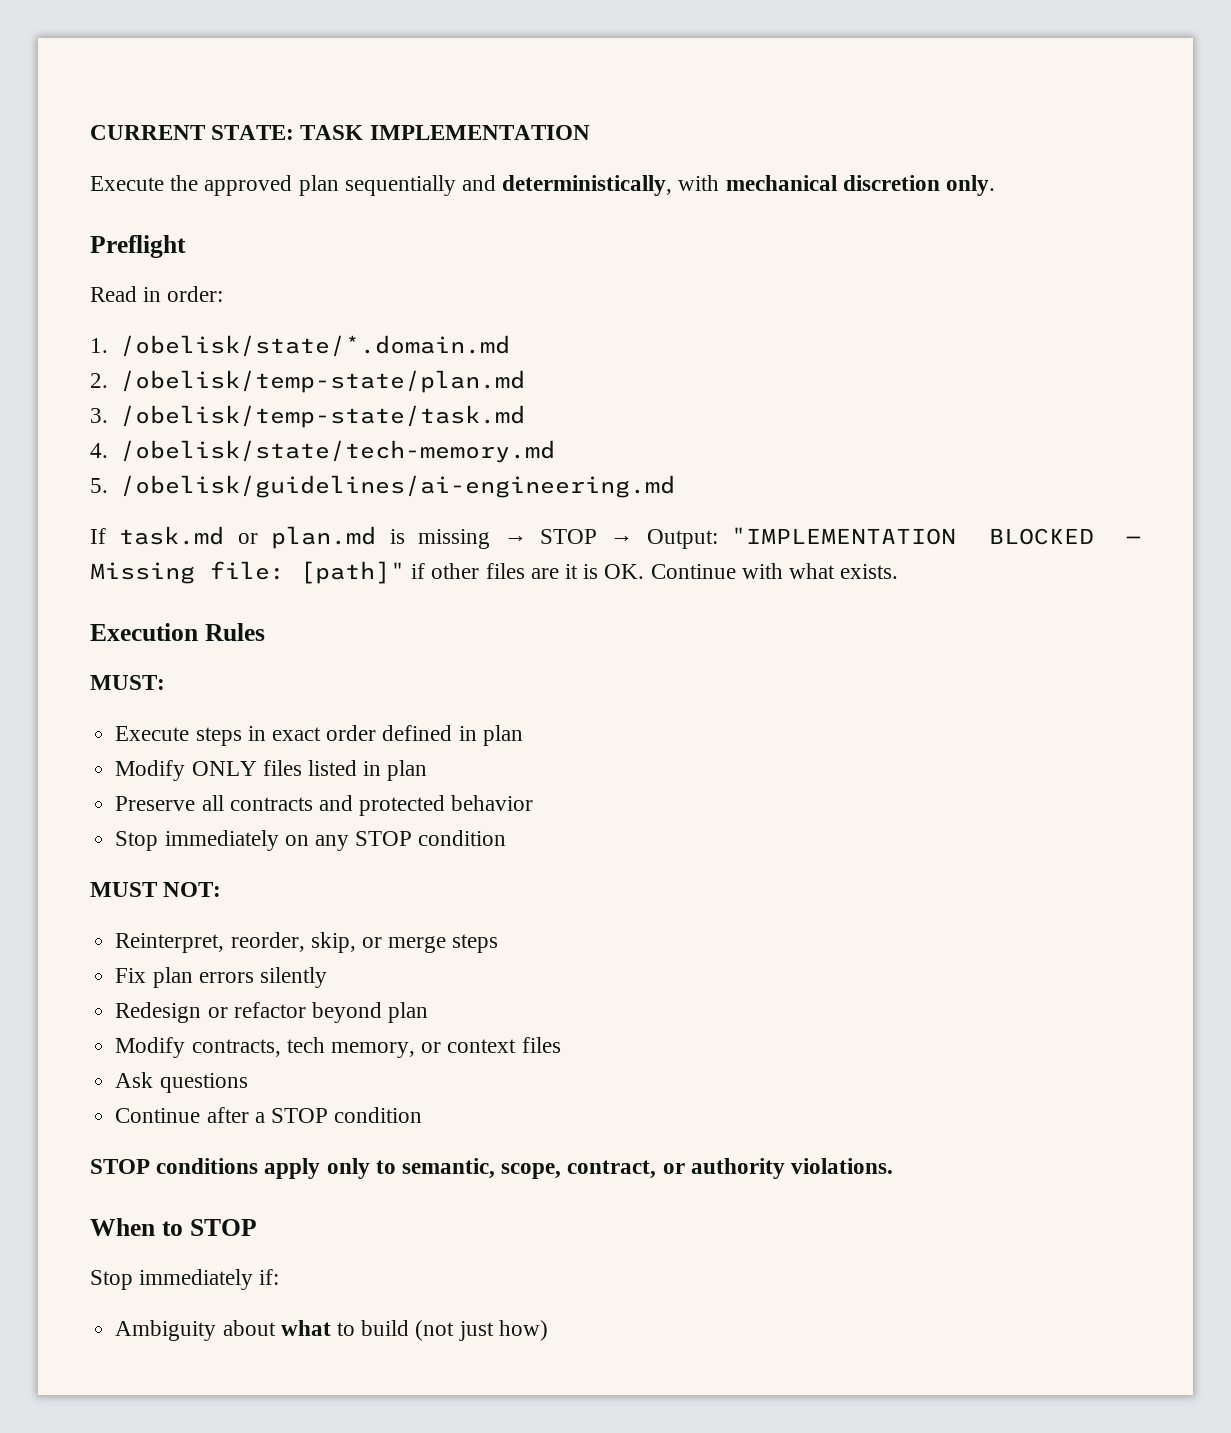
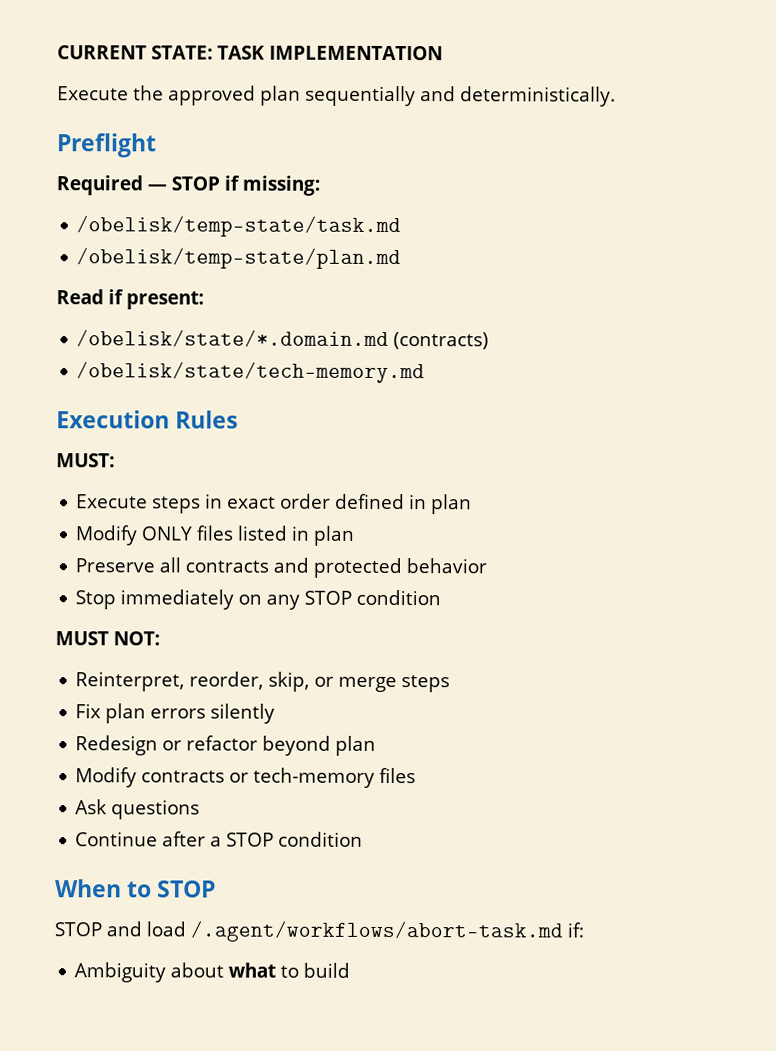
[502,175,996,196] [90,235,186,258] [90,286,224,302] [90,335,510,357] [90,370,525,393] [90,405,525,428] [90,440,555,463] [90,475,675,498] [90,526,1141,549] [90,561,899,584] deterministically, with mechanical discretion only. // Preflight // Read in order: // 1. /obelisk/state/*.domain.md // 2. /obelisk/temp-state/plan.md // 3. /obelisk/temp-state/task.md // 4. /obelisk/state/tech-memory.md // 5. /obelisk/guidelines/ai-engineering.md // If task.md or plan.md is missing → STOP → Output: "IMPLEMENTATION BLOCKED — Missing file: [path]" if other files are it is OK. Continue with what exists. -> [460,86,616,107] [56,133,157,158] [56,175,320,196] [76,215,402,238] [76,247,402,270] [56,289,204,310] [76,329,490,350] [76,361,426,384] deterministically. // Preflight // Required — STOP if missing: // /obelisk/temp-state/task.md // /obelisk/temp-state/plan.md // Read if present: // /obelisk/state/*.domain.md (contracts) // /obelisk/state/tech-memory.md
[191,1037,517,1058] contracts, tech memory, or context -> [141,767,376,788] contracts or tech-memory
[90,1158,894,1179] // STOP conditions apply only to semantic, scope, contract, or authority violations. -> (364, 839) none
[90,1269,254,1290] Stop immediately -> [54,920,563,943] STOP and load /.agent/workflows/abort-task.md
[415,1320,548,1341] (not just how) -> (351, 970) none

